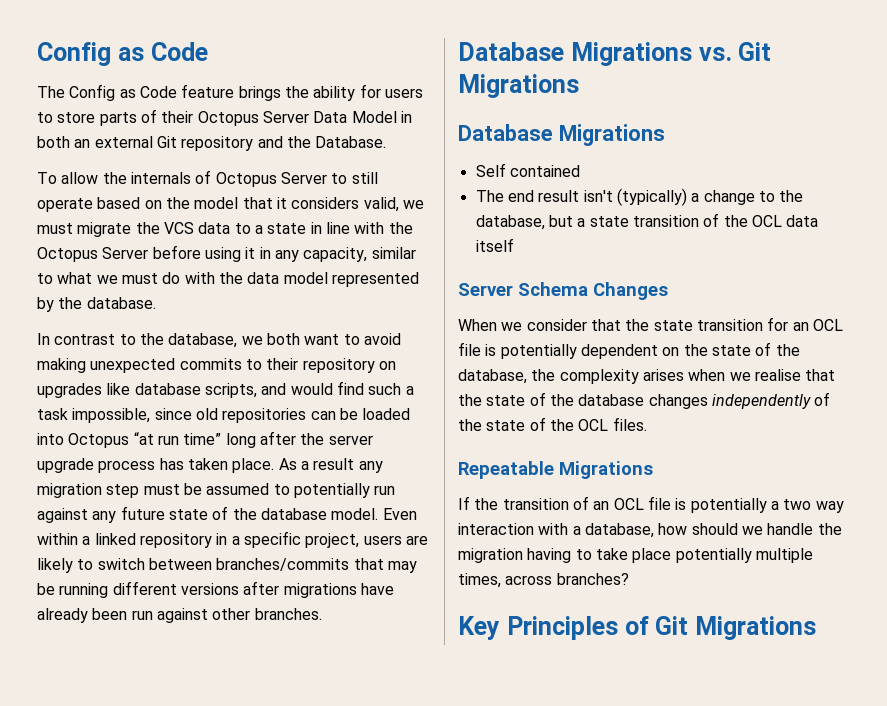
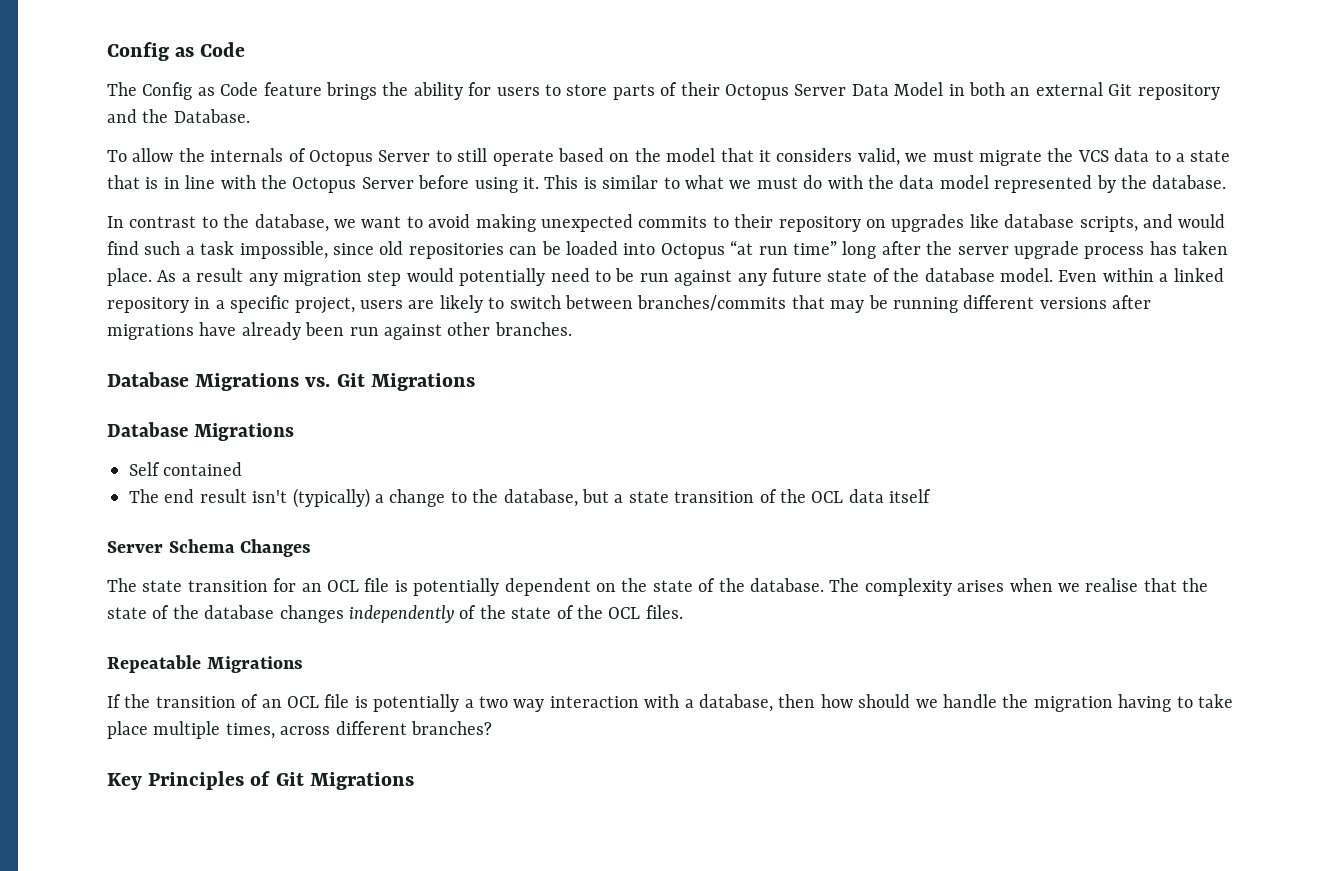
(307, 228) none -> [107,175,159,189] that is
[245,247,368,262] it in any capacity, -> [523,175,597,189] it. This is
[266,333,300,345] both -> (356, 223) none
[143,483,370,498] must be assumed to potentially -> [406,268,635,286] would potentially need to be
[458,319,650,331] When we consider that the -> [107,578,137,592] The
[458,369,556,384] database, the -> [749,578,860,592] database. The
(654, 530) none -> [778,694,816,708] then
[675,548,752,563] potentially -> (148, 730) none
(553, 580) none -> [335,721,407,735] different

